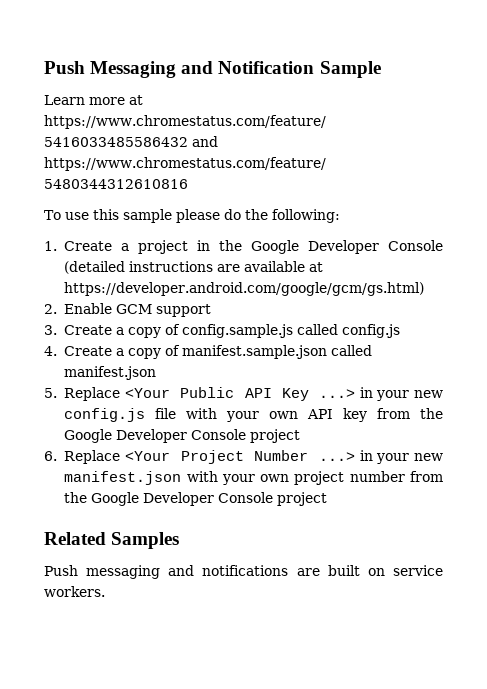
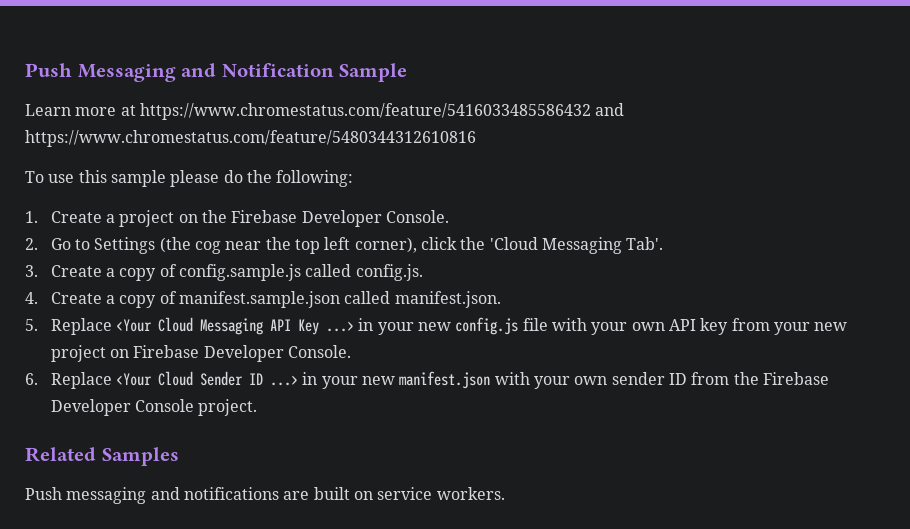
[197,240,443,254] [64,261,324,274] [64,282,425,296] [44,303,212,317] in the Google Developer Console (detailed instructions are available at https://developer.android.com/google/gcm/gs.html) // 2. Enable GCM support -> [178,210,450,227] [25,237,664,254] on the Firebase Developer Console. // 2. Go to Settings (the cog near the top left corner), click the 'Cloud Messaging Tab'.
[342,324,401,338] config.js -> [355,264,423,281] config.js.
[64,366,157,380] manifest.json -> [394,291,501,308] manifest.json.
[180,387,235,398] Public -> [158,317,264,335] Cloud Messaging
[419,408,443,419] [64,429,301,443] the Google Developer Console project -> [773,322,848,335] [50,345,352,362] your new project on Firebase Developer Console.
[180,450,309,464] Project Number -> [158,371,264,386] Cloud Sender ID
[294,471,443,485] [64,492,328,506] project number from the Google Developer Console project -> [611,372,829,385] [50,399,258,416] sender ID from the Firebase Developer Console project.

